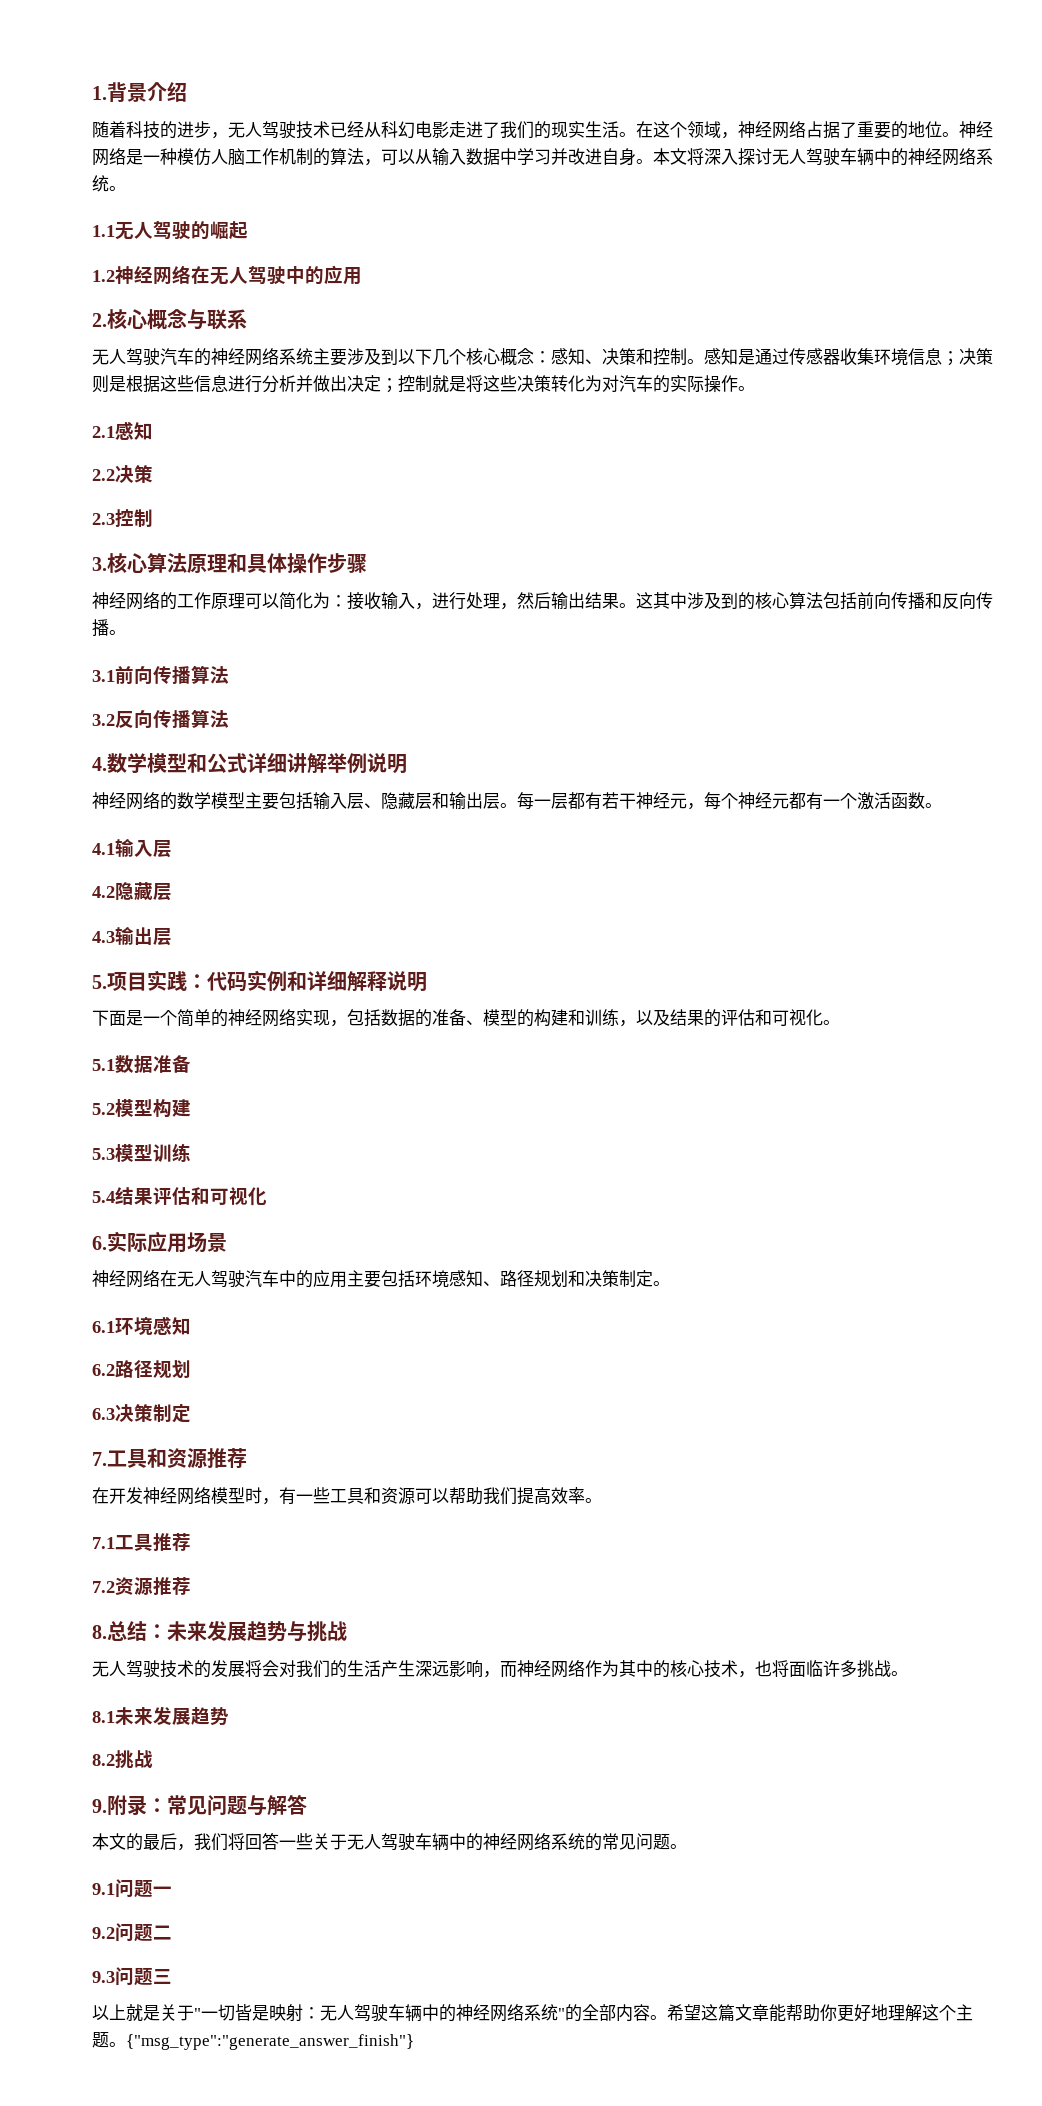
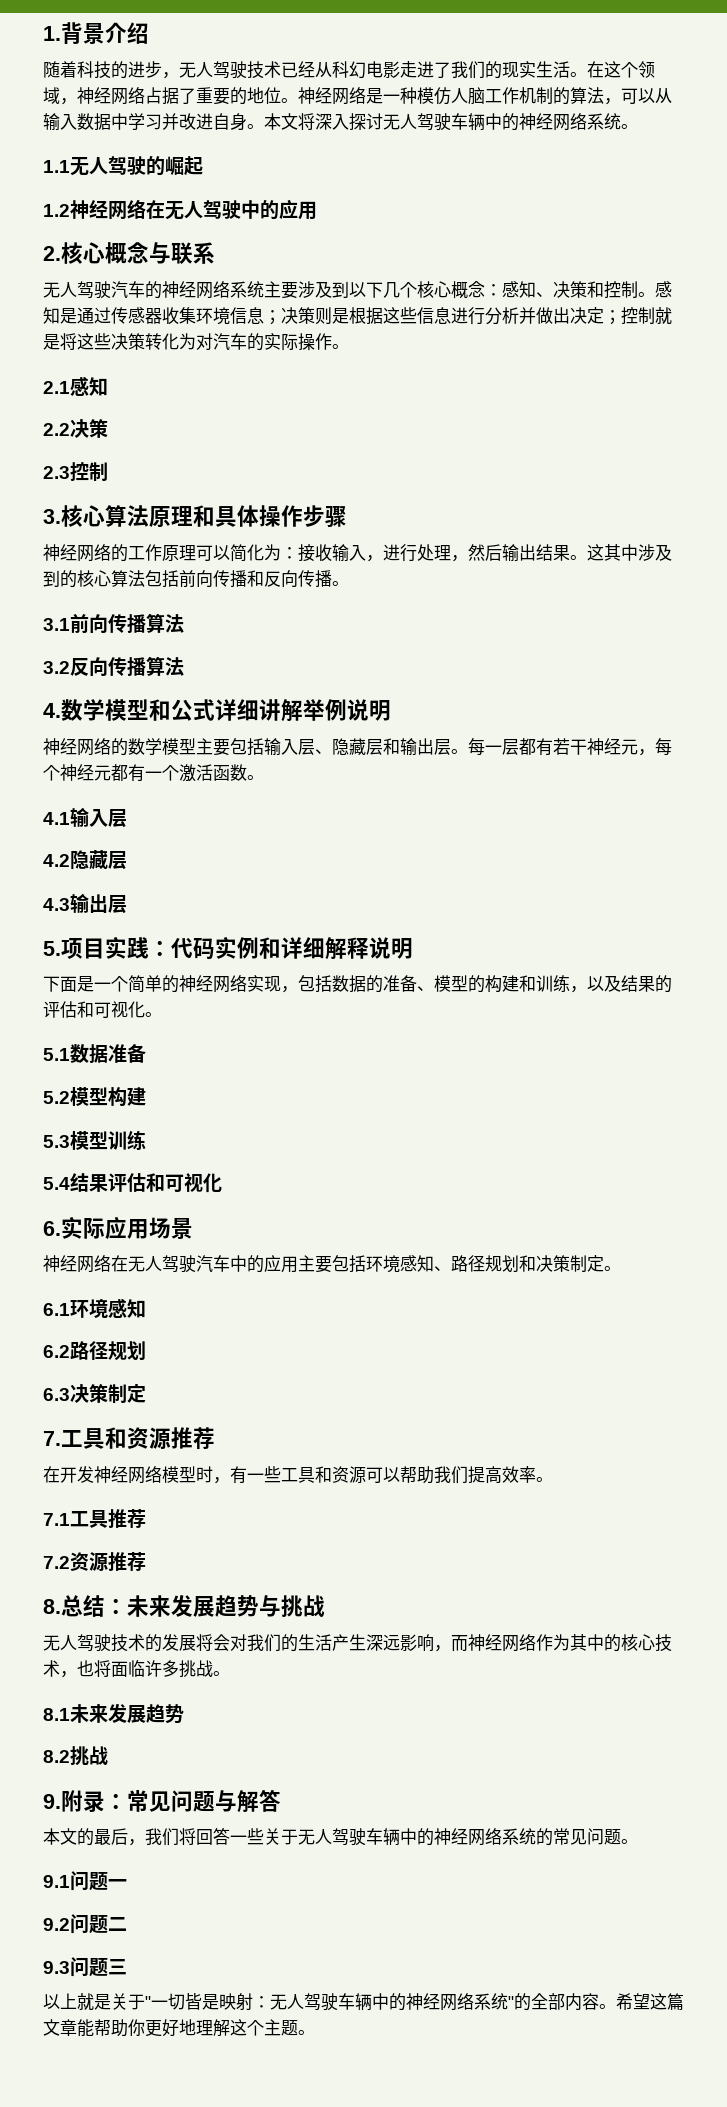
[126,2034,414,2050] {"msg_type":"generate_answer_finish"} -> (315, 2032) none

